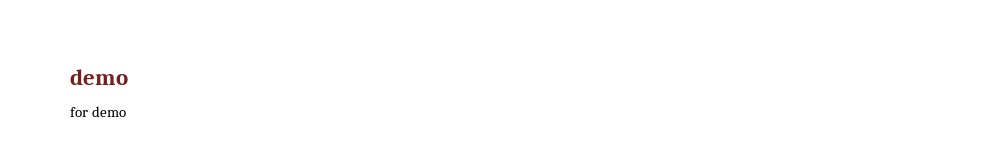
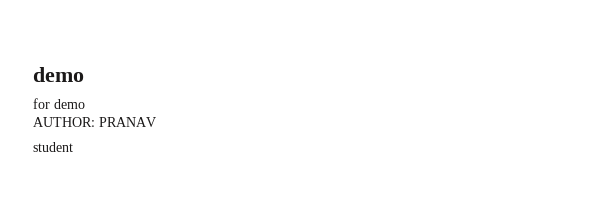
(126, 111) none -> [33,117,156,127] [33,142,73,152] // AUTHOR: PRANAV // student

